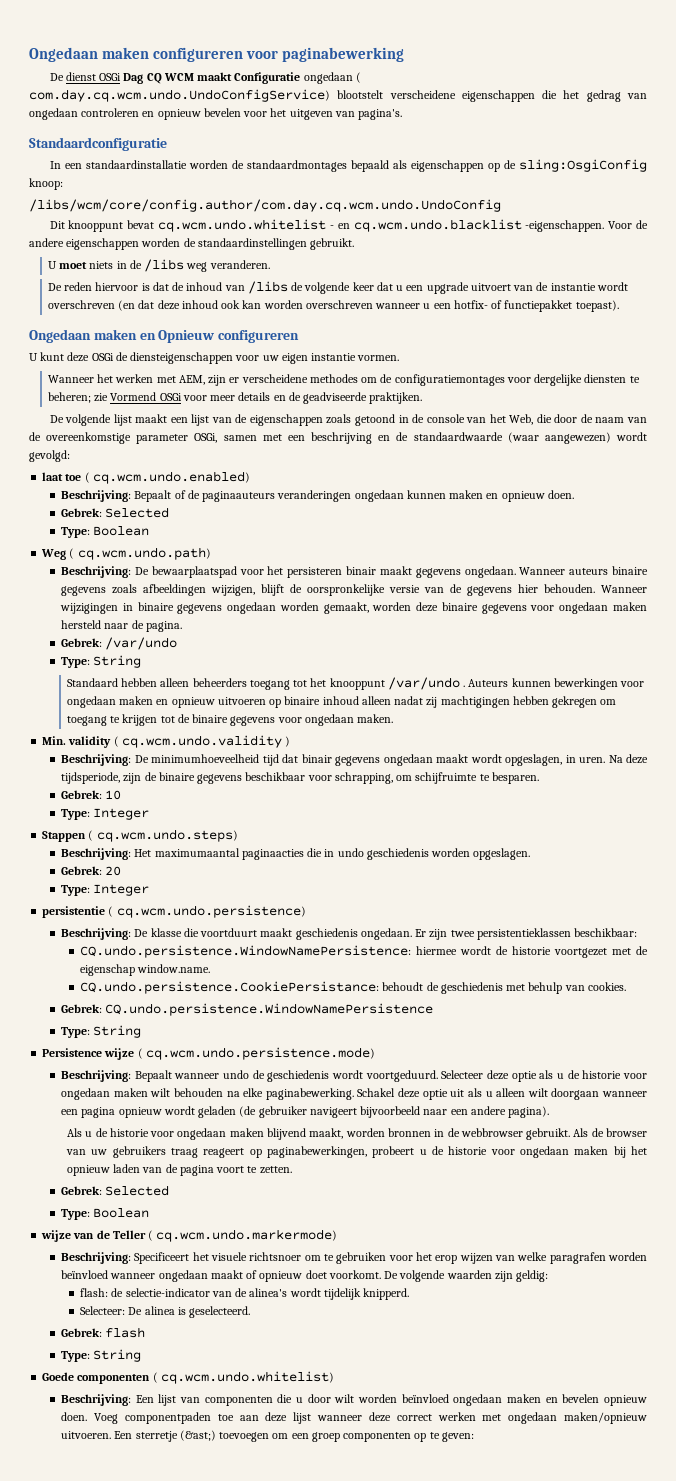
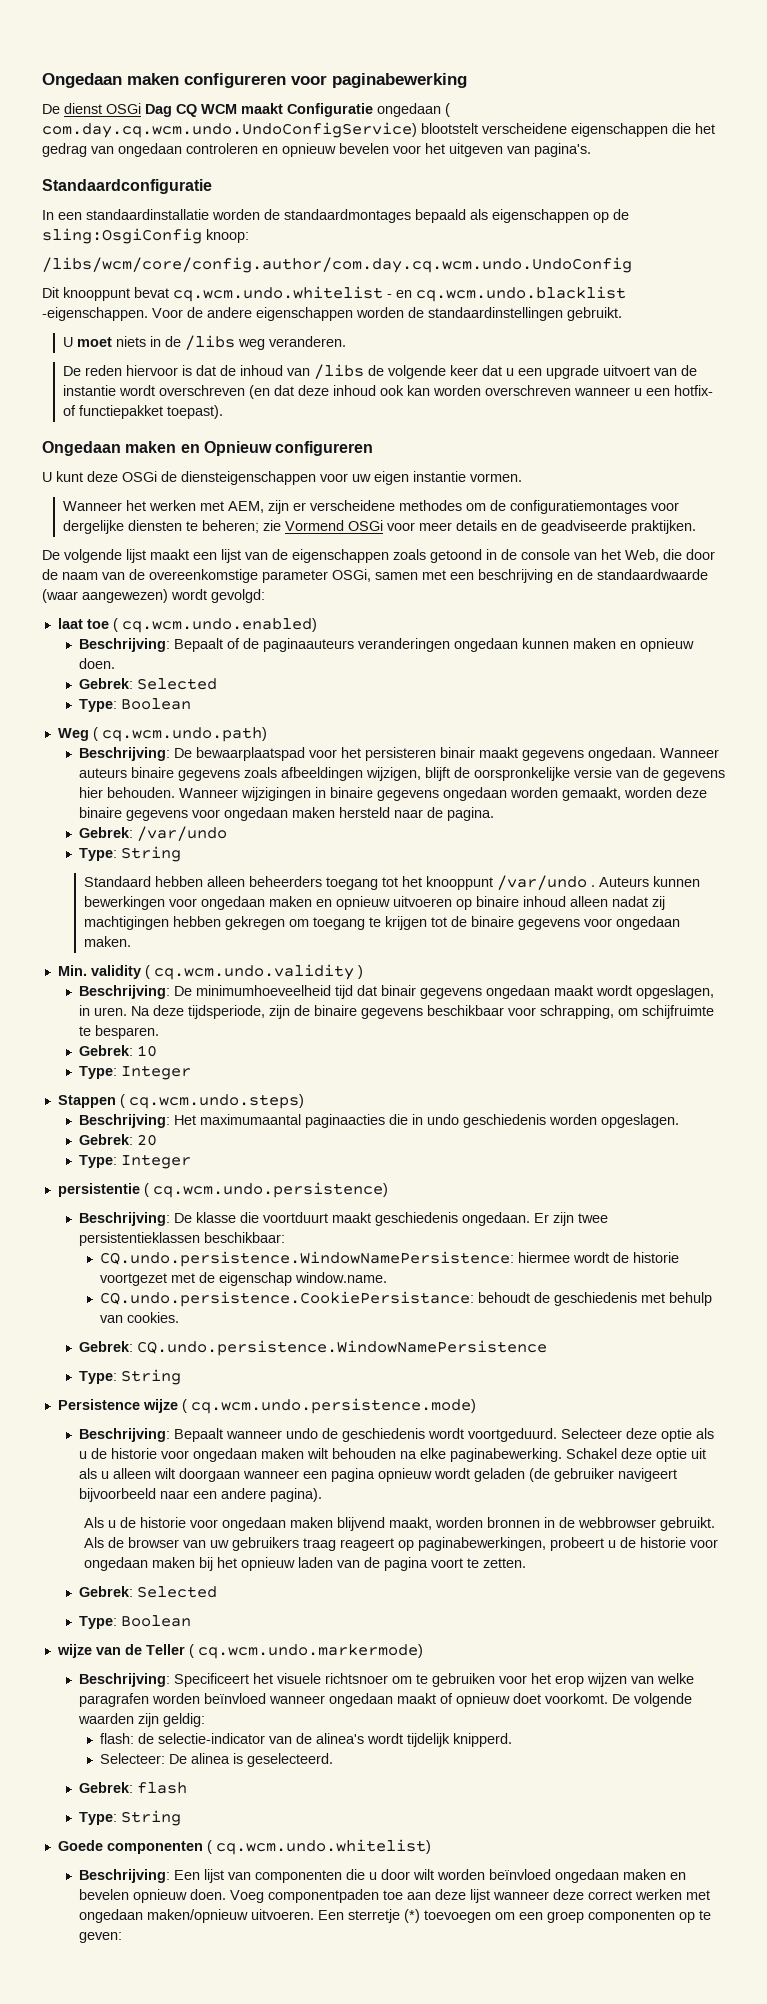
[179,1430,216,1441] (&ast;) -> [403,1909,420,1923] (*)

